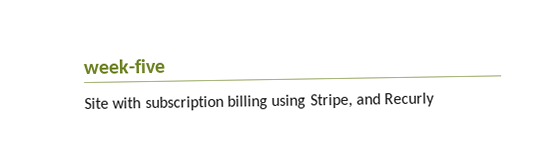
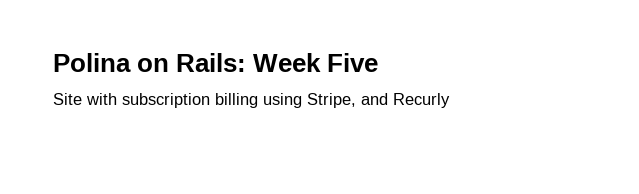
[83,58,166,75] week-five -> [53,53,379,72] Polina on Rails: Week Five

